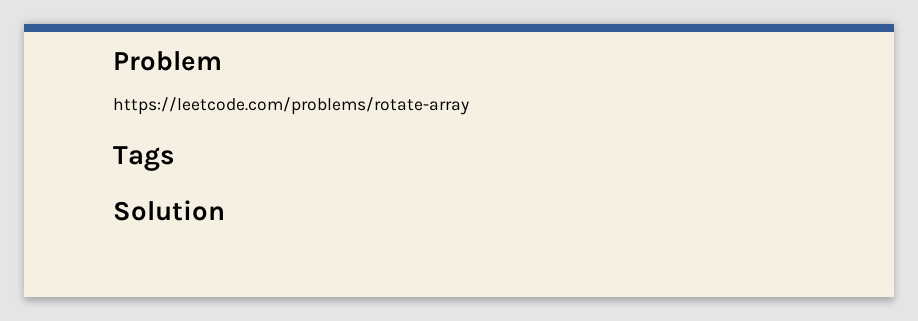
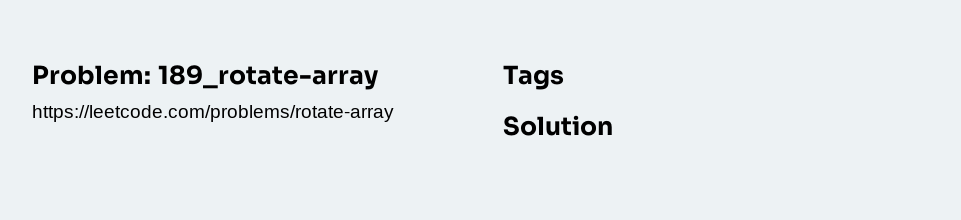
[113,51,222,71] Problem -> [32,65,378,90] Problem: 189_rotate-array

